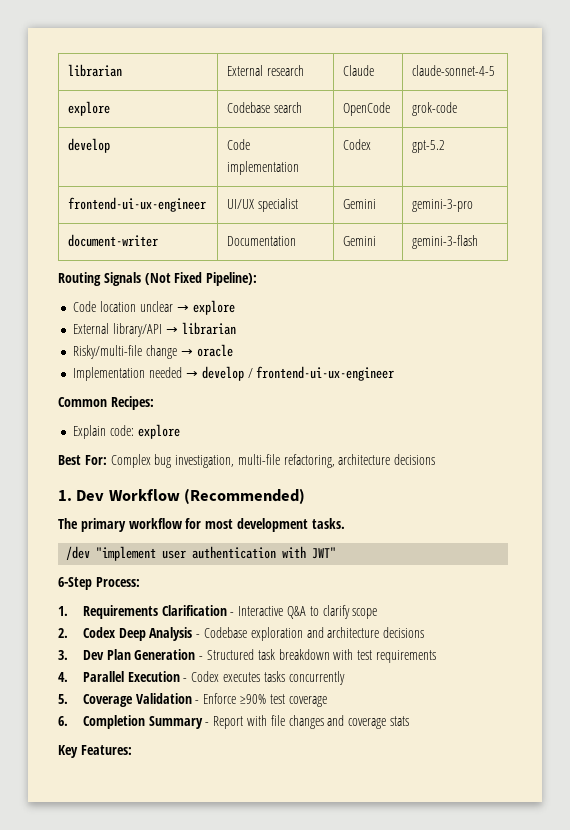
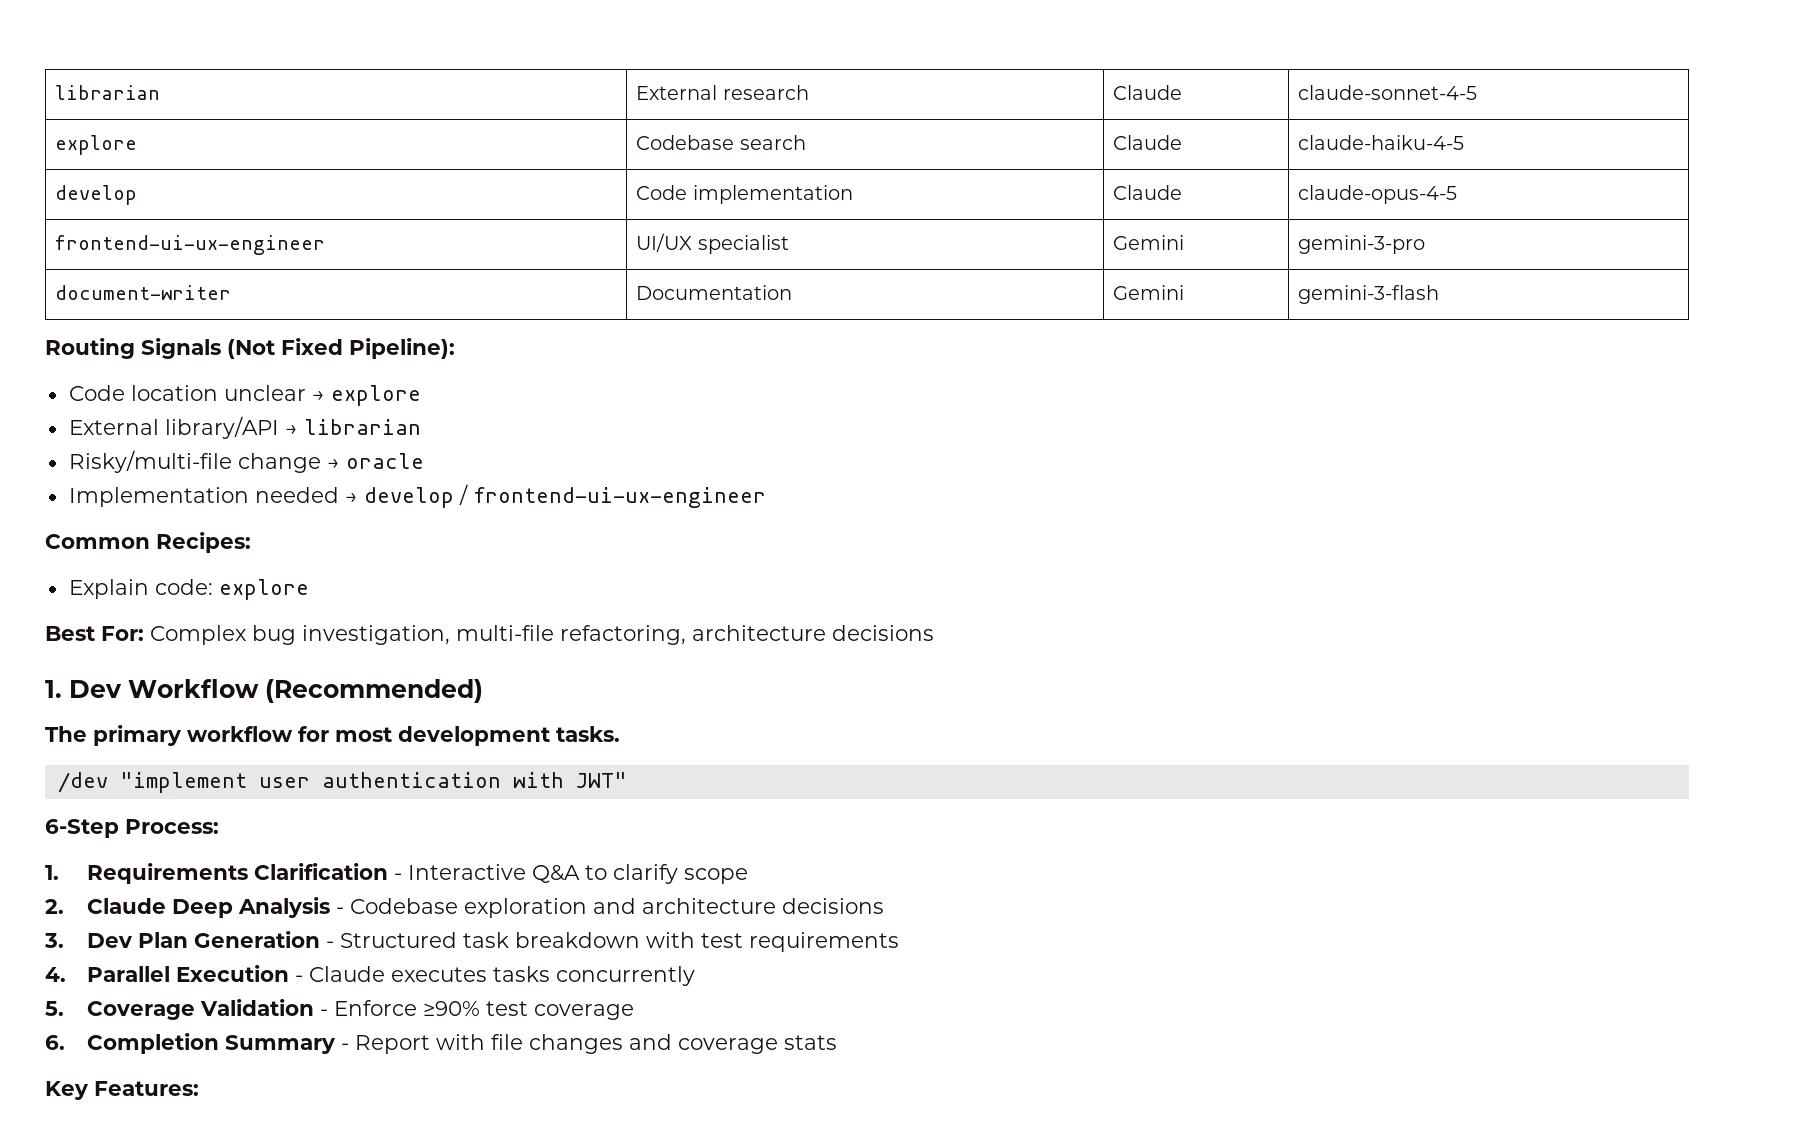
[343,102,391,116] [412,102,458,116] OpenCode | grok-code -> [1113,135,1183,150] [1298,135,1465,150] Claude | claude-haiku-4-5
[343,139,372,150] [412,140,446,153] Codex | gpt-5.2 -> [1113,185,1183,200] [1298,185,1458,204] Claude | claude-opus-4-5
[82,627,115,638] Codex -> [86,898,166,914] Claude
[191,671,220,682] Codex -> [308,966,385,982] Claude

